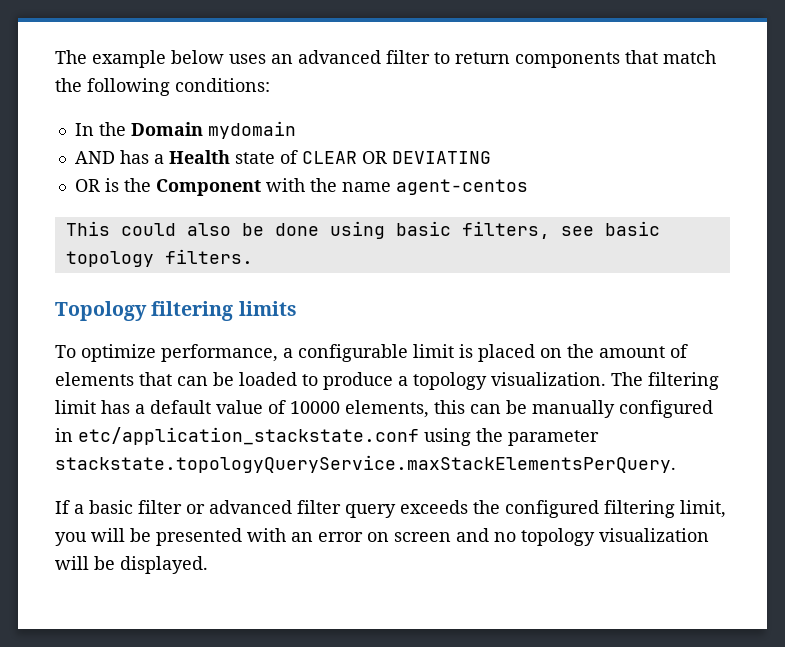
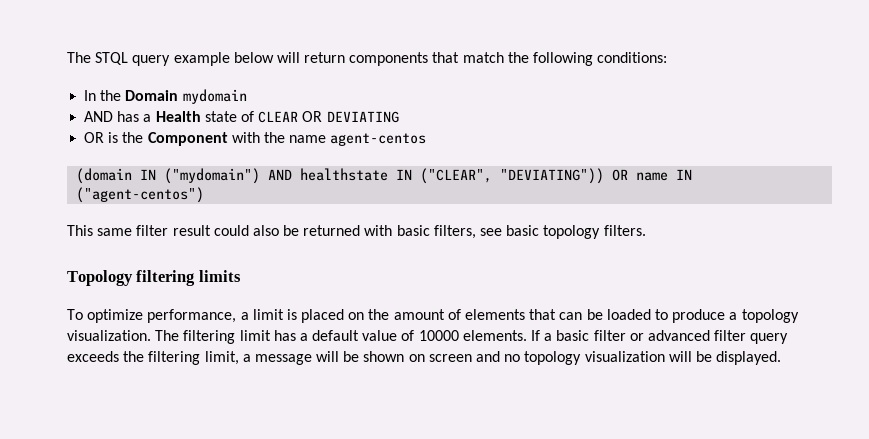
[55,50,450,68] The example below uses an advanced filter to -> [67,52,300,66] The STQL query example below will
[65,221,110,236] This -> [76,168,693,184] [76,187,205,203] [67,225,211,236] (domain IN ("mydomain") AND healthstate IN ("CLEAR", "DEVIATING")) OR name IN ("agent-centos") // This same filter result
[274,221,385,239] done using -> [303,225,393,236] returned with
[298,344,408,362] configurable -> (249, 316) none
[345,400,713,418] [55,427,599,446] [55,455,676,473] elements, this can be manually configured in etc/application_stackstate.conf using the parameter stackstate.topologyQueryService.maxStackElementsPerQuery. // -> [462,330,527,341] elements.
[505,500,599,518] configured -> (145, 356) none
[55,528,363,546] you will be presented with an error -> [242,351,405,365] a message will be shown

